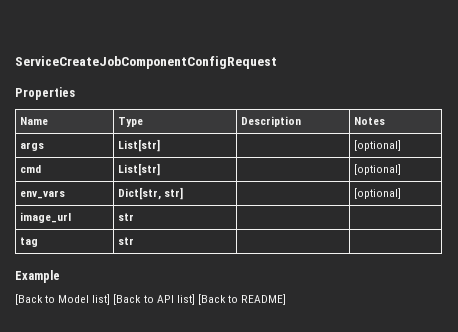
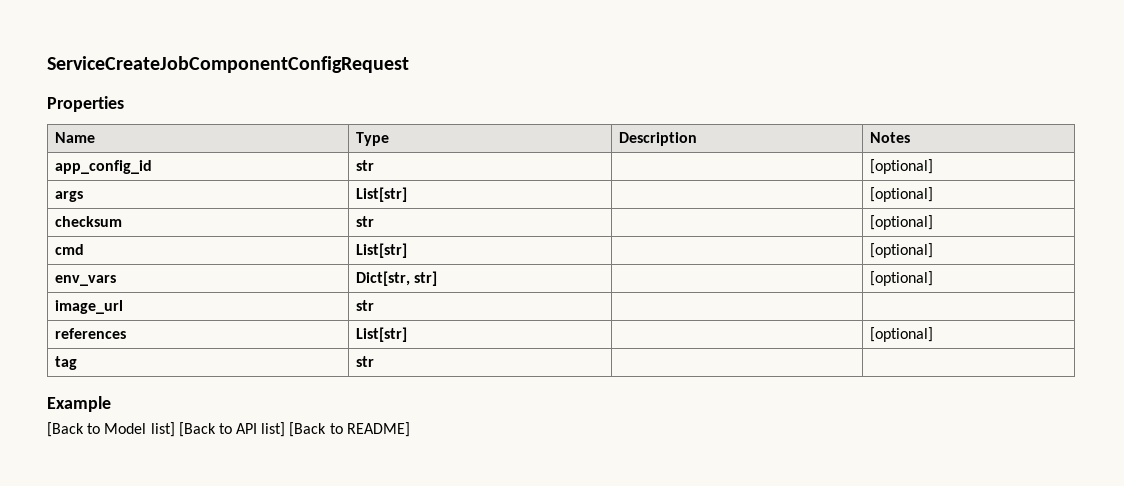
(386, 121) none -> [54,160,152,174] [355,160,374,171] [869,159,933,174] // app_config_id | str | | [optional]
(402, 145) none -> [54,216,122,227] [355,216,374,227] [869,215,933,230] // checksum | str | | [optional]
(135, 217) none -> [54,328,126,339] [355,327,407,342] [869,327,933,342] // references | List[str] | | [optional]

